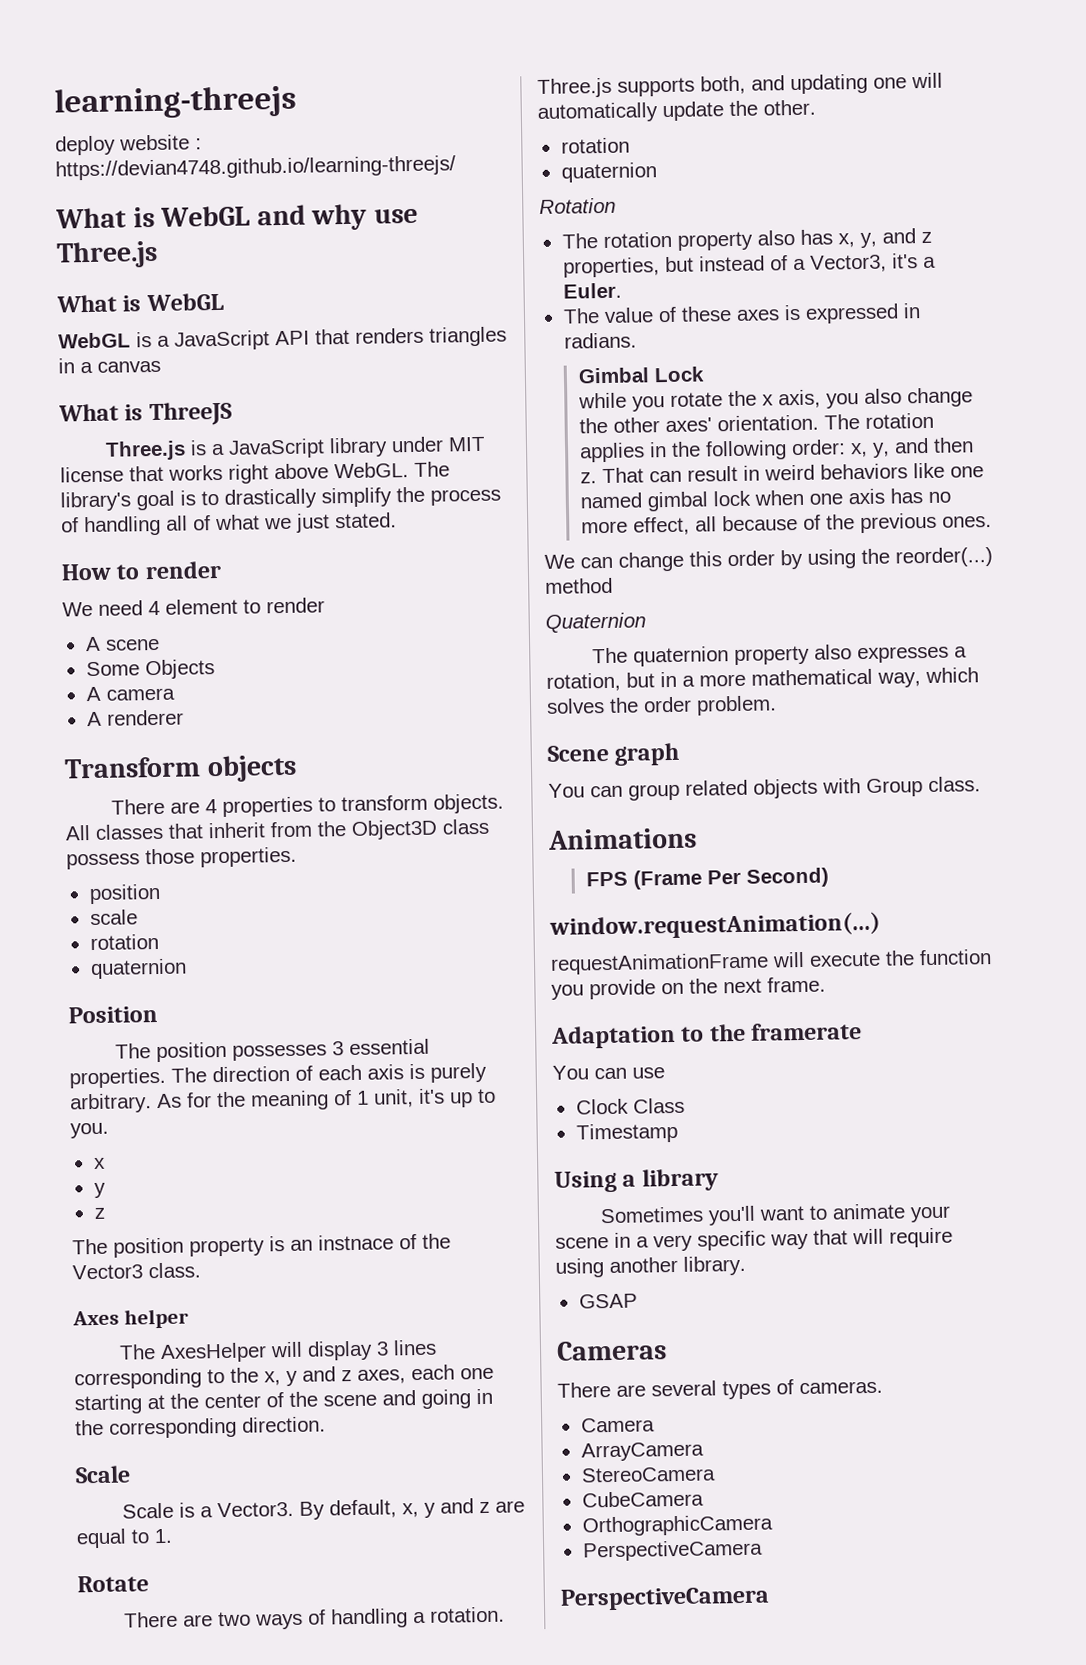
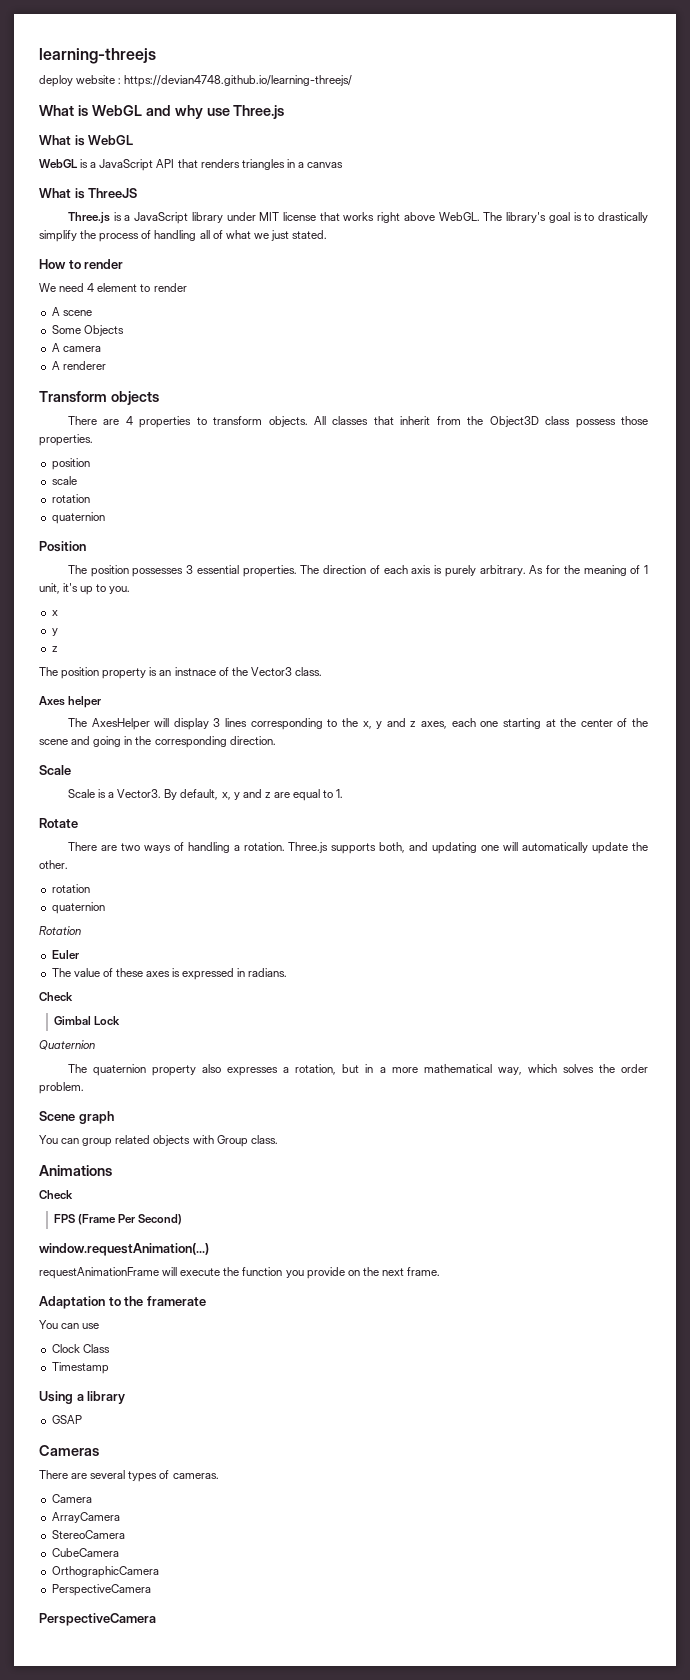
[561,228,932,251] [562,253,936,278] [562,282,622,299] The rotation property also has x, y, and z properties, but instead of a Vector3, it's a Euler. -> [51,950,79,959] Euler
(637, 340) none -> [39,992,73,1001] // Check
[577,387,973,412] [578,412,934,434] [578,437,974,463] [579,462,984,484] [579,488,951,512] [580,512,992,536] [544,546,993,572] [545,577,613,594] // while you rotate the x axis, you also change the other axes' orientation. The rotation applies in the following order: x, y, and then z. That can result in weird behaviors like one named gimbal lock when one axis has no more effect, all because of the previous ones. // We can change this order by using the reorder(...) method -> (120, 1020) none
(697, 838) none -> [39,1190,73,1199] // Check
[600,1203,952,1226] [555,1227,953,1252] [555,1255,746,1278] // Sometimes you'll want to animate your scene in a very specific way that will require using another library. -> (126, 1397) none

